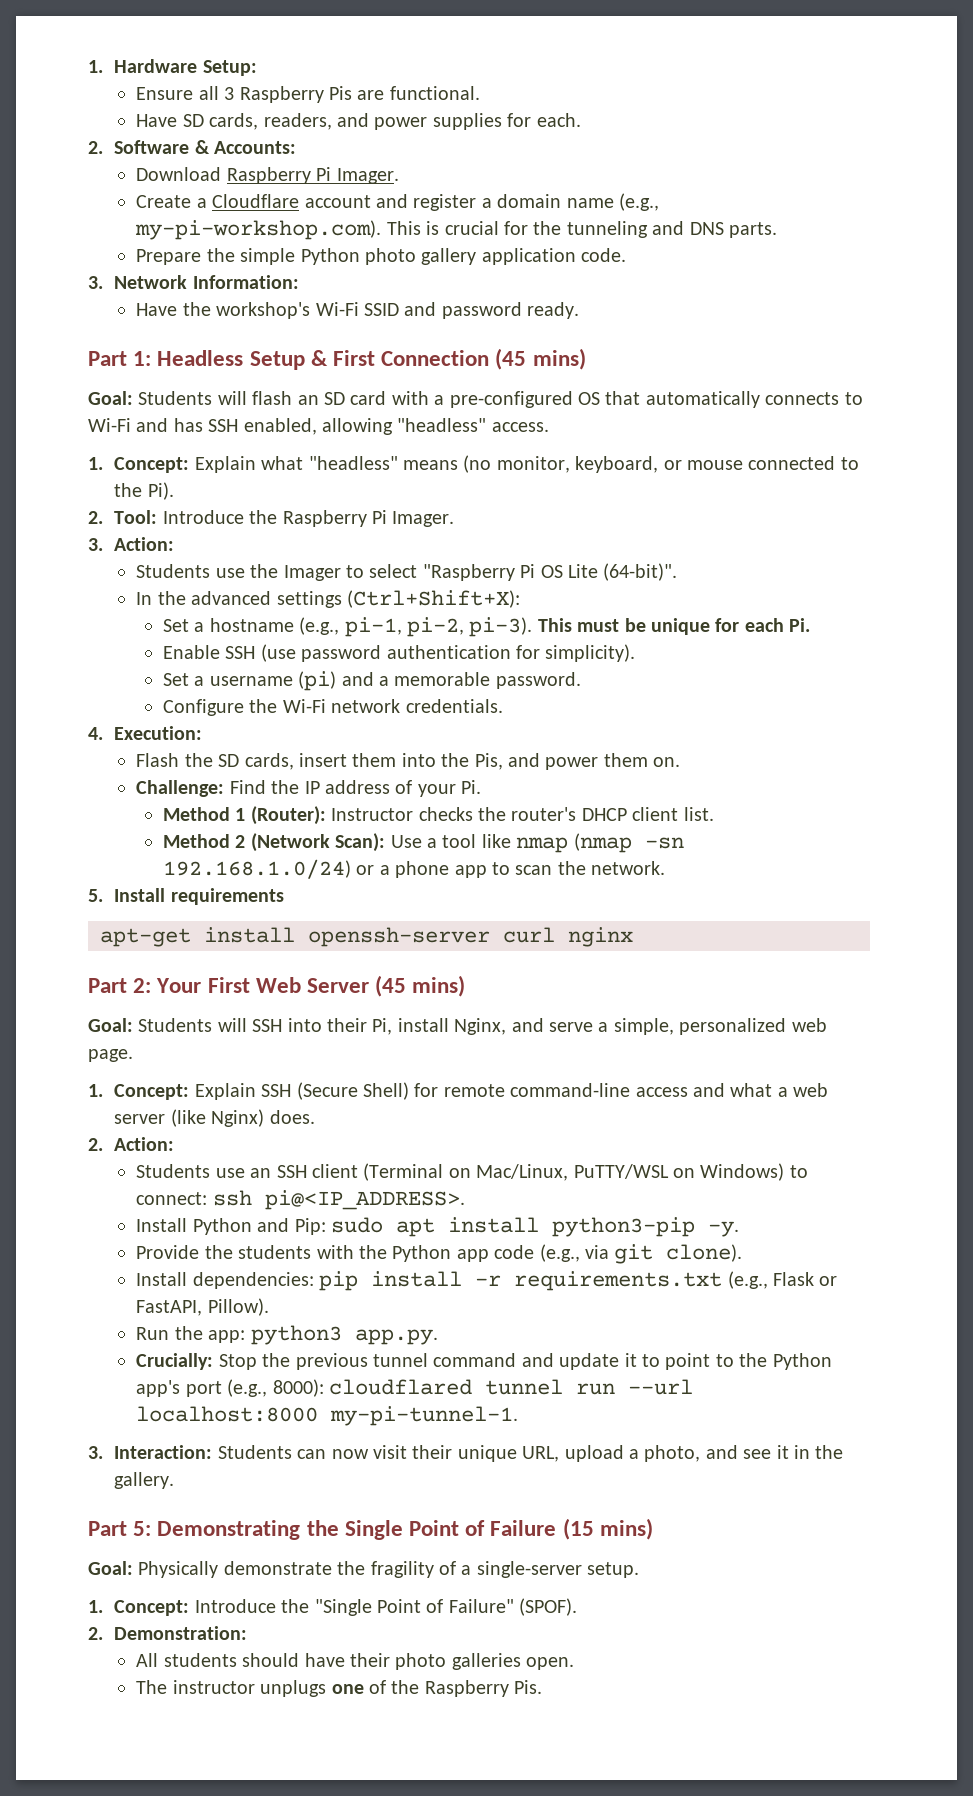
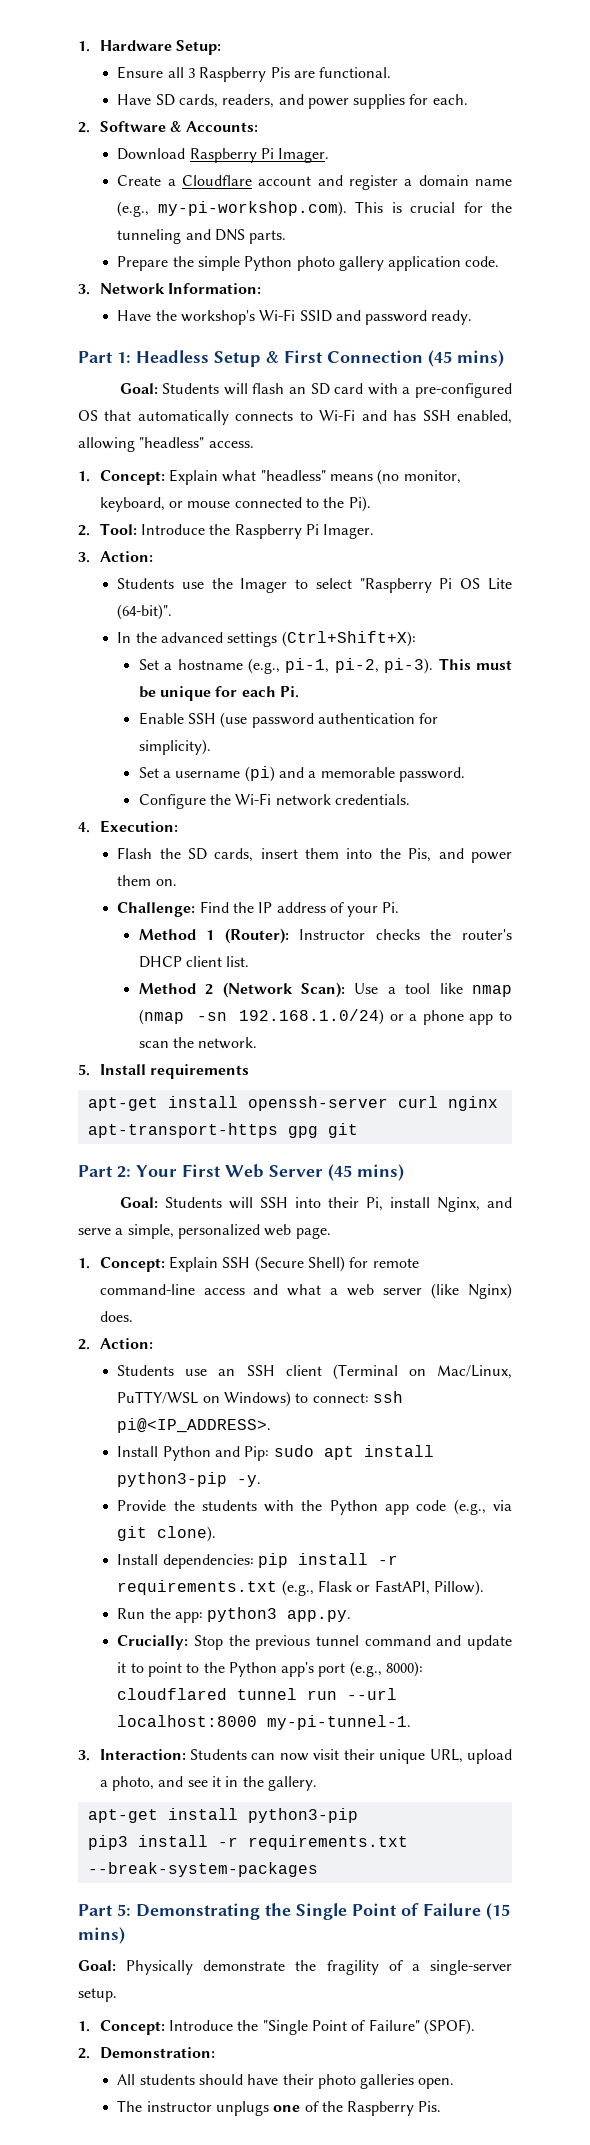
(633, 937) none -> [87,1123,358,1138] apt-transport-https gpg git
(175, 1480) none -> [87,1808,358,1823] [87,1835,408,1850] [87,1862,318,1877] // apt-get install python3-pip // pip3 install -r requirements.txt --break-system-packages

